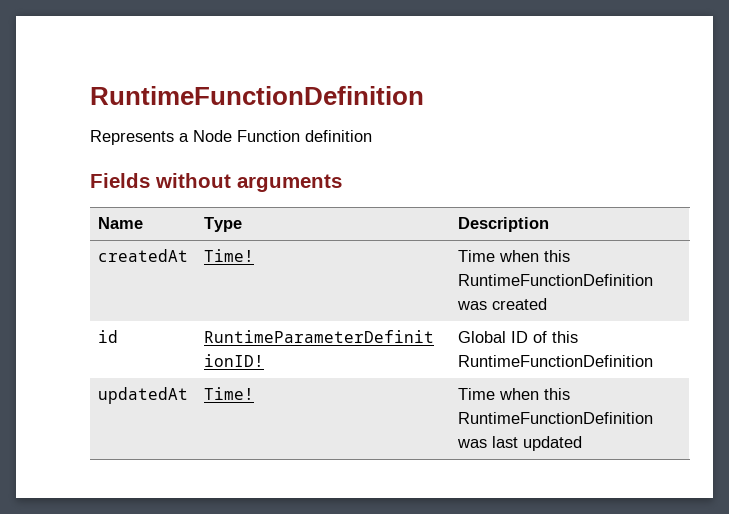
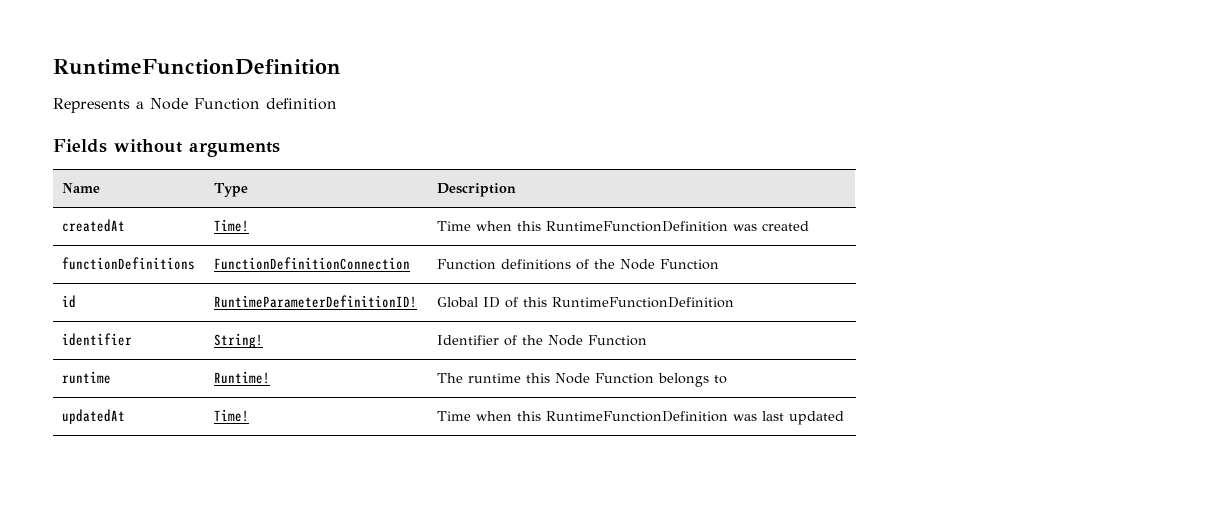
(547, 304) none -> [62,257,196,270] [214,257,411,270] [437,259,720,270] // functionDefinitions | FunctionDefinitionConnection | Function definitions of the Node Function
(653, 361) none -> [62,333,133,346] [214,333,264,348] [437,335,648,346] [62,371,112,384] [214,371,271,384] [437,373,728,387] // identifier | String! | Identifier of the Node Function // runtime | Runtime! | The runtime this Node Function belongs to

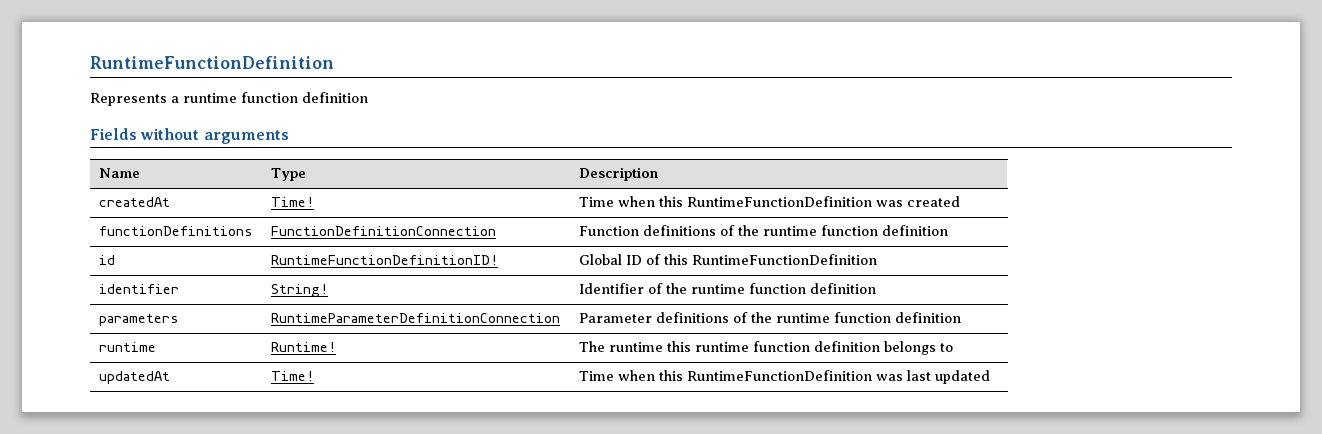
[150,98,260,110] Node Function -> [183,92,298,103] runtime function
[620,259,720,270] Node Function -> [762,225,948,236] runtime function definition
[214,295,418,308] RuntimeParameterDefinitionID! -> [270,255,498,265] RuntimeFunctionDefinitionID!
[548,335,648,346] Node Function -> [690,283,876,294] [98,314,179,326] [270,313,560,323] [578,312,961,323] runtime function definition // parameters | RuntimeParameterDefinitionConnection | Parameter definitions of the runtime function definition
[555,373,655,384] Node Function -> [694,341,880,352] runtime function definition

